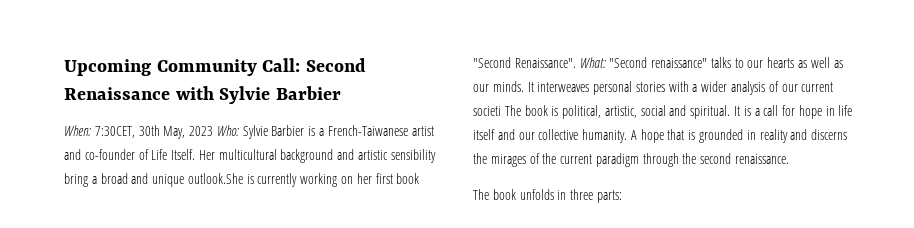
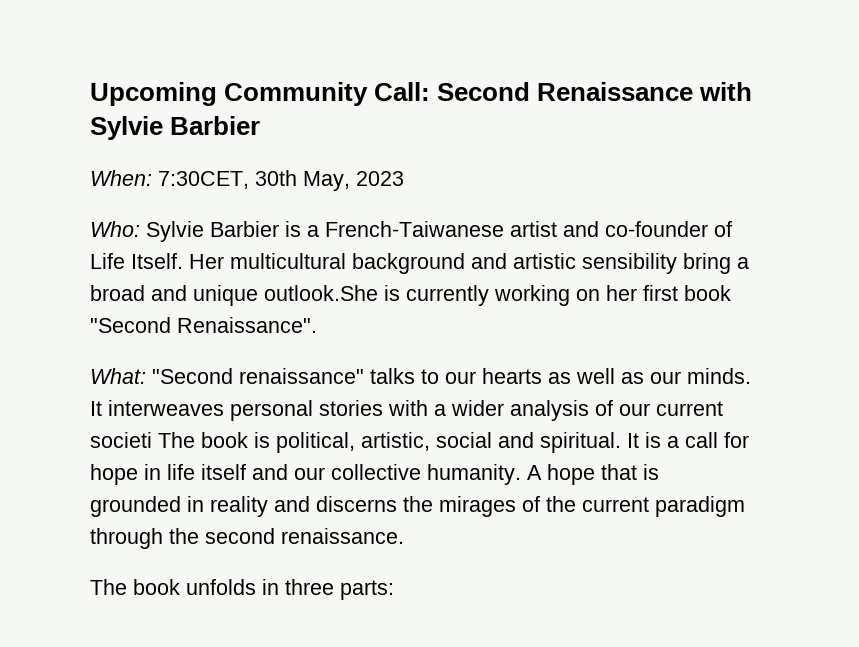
(214, 131) none -> (404, 178) //
(576, 63) none -> (317, 325) //

